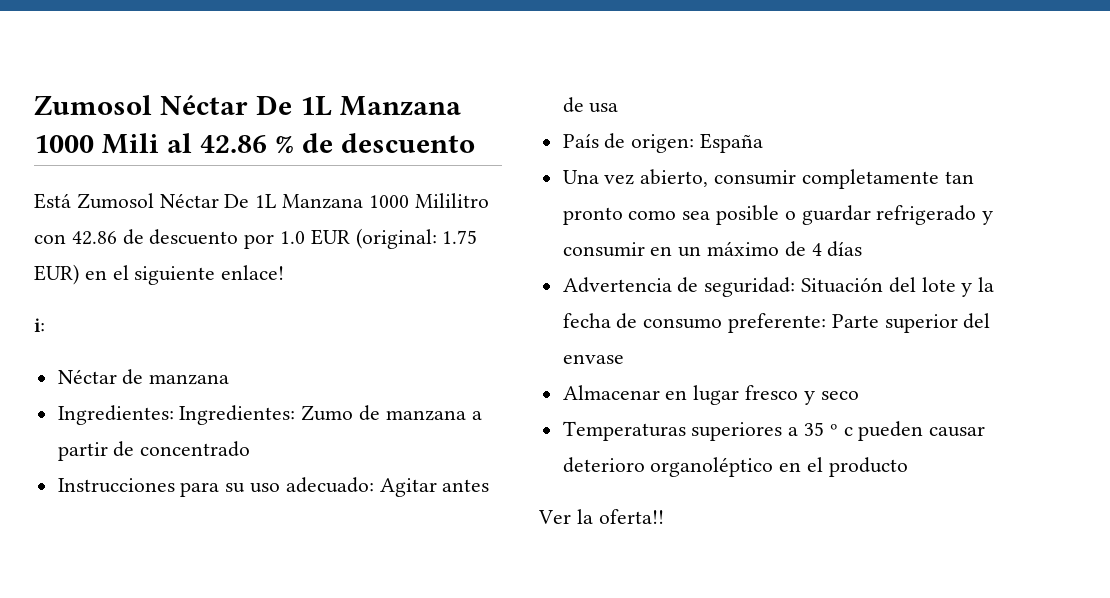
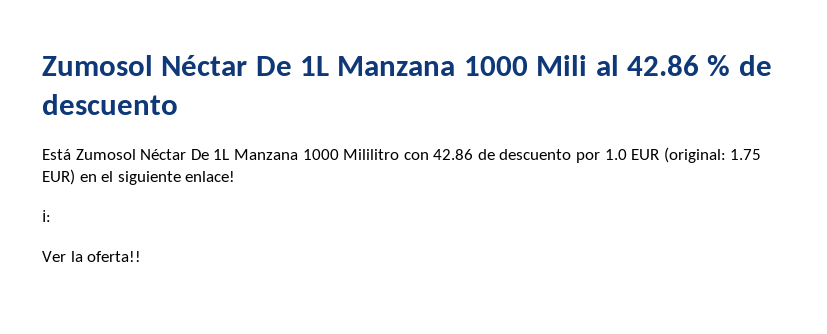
[57,369,230,385] [57,405,482,425] [57,441,251,461] [57,477,490,497] [562,97,619,113] [562,133,764,153] [562,169,974,189] [562,205,994,225] [562,241,863,257] [562,277,995,297] [562,313,991,333] [562,354,624,364] [562,385,859,405] [562,421,986,441] [562,457,908,477] // Néctar de manzana // Ingredientes: Ingredientes: Zumo de manzana a partir de concentrado // Instrucciones para su uso adecuado: Agitar antes de usa // País de origen: España // Una vez abierto, consumir completamente tan pronto como sea posible o guardar refrigerado y consumir en un máximo de 4 días // Advertencia de seguridad: Situación del lote y la fecha de consumo preferente: Parte superior del envase // Almacenar en lugar fresco y seco // Temperaturas superiores a 35 º c pueden causar deterioro organoléptico en el producto -> (51, 216) none

